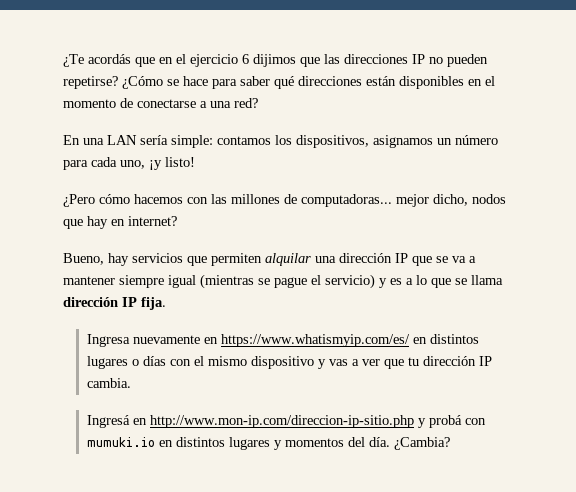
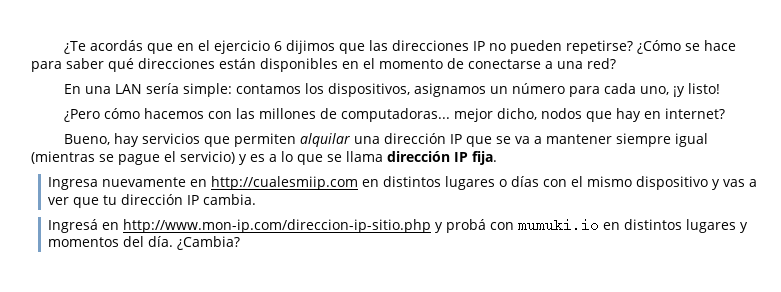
[220,334,410,347] https://www.whatismyip.com/es/ -> [211,176,359,190] http://cualesmiip.com

